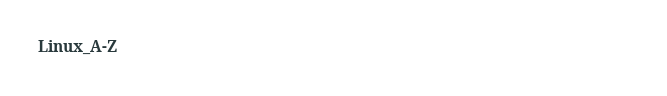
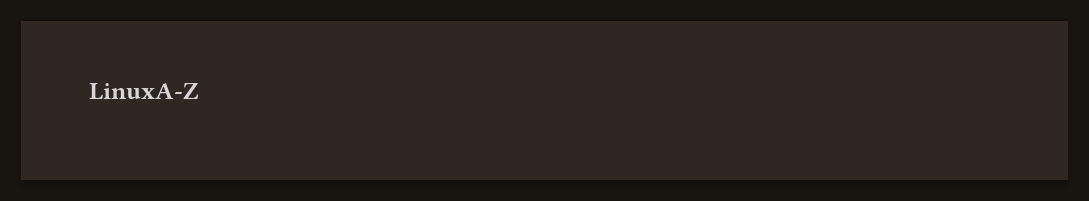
[38,40,117,55] Linux_A-Z -> [89,82,199,100] LinuxA-Z

